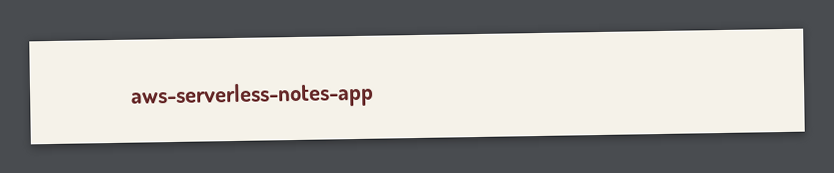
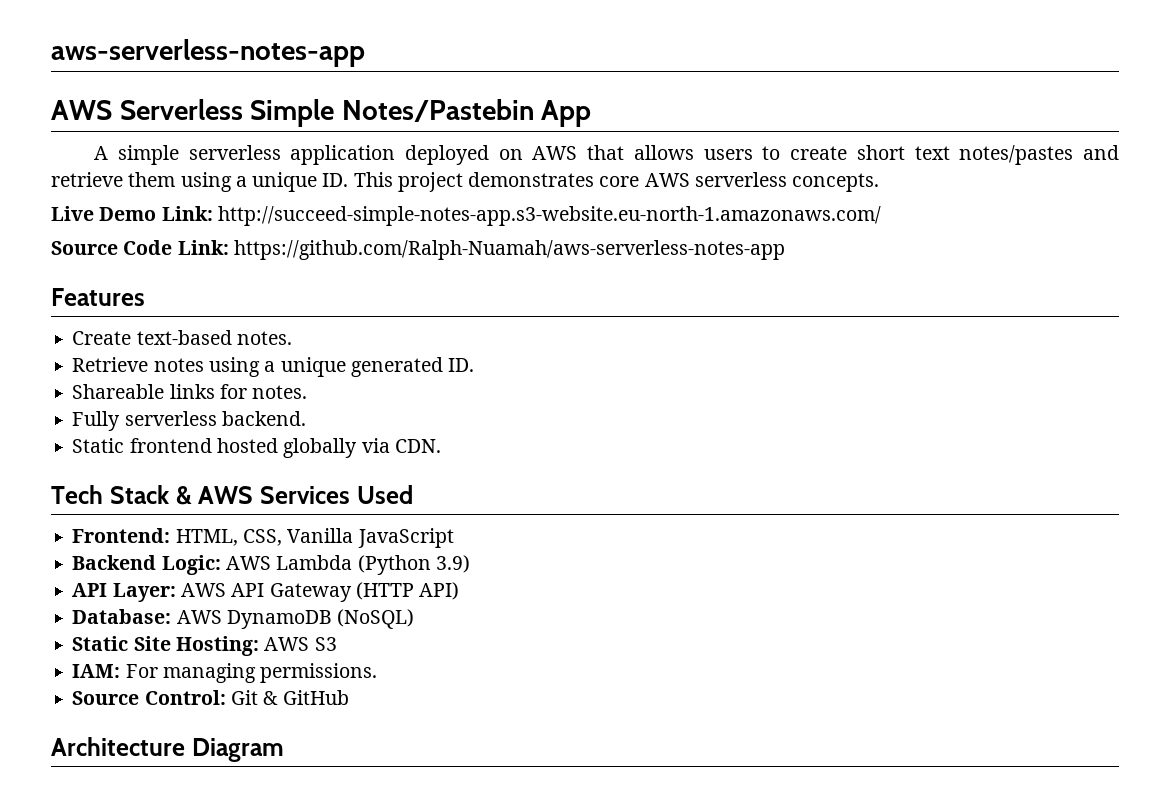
(374, 95) none -> [51,99,592,127] [94,145,1119,165] [51,172,880,192] [51,206,881,226] [51,240,785,260] [51,288,145,306] [72,330,292,345] [72,357,475,377] [72,384,308,399] [72,411,306,431] [72,438,441,458] [51,485,413,505] [72,528,454,548] [72,555,470,575] [72,582,460,602] [72,609,415,629] [72,636,337,656] [72,663,378,683] [72,690,349,705] [51,737,284,762] // AWS Serverless Simple Notes/Pastebin App // A simple serverless application deployed on AWS that allows users to create short text notes/pastes and retrieve them using a unique ID. This project demonstrates core AWS serverless concepts. // Live Demo Link: http://succeed-simple-notes-app.s3-website.eu-north-1.amazonaws.com/ // Source Code Link: https://github.com/Ralph-Nuamah/aws-serverless-notes-app // Features // Create text-based notes. // Retrieve notes using a unique generated ID. // Shareable links for notes. // Fully serverless backend. // Static frontend hosted globally via CDN. // Tech Stack & AWS Services Used // Frontend: HTML, CSS, Vanilla JavaScript // Backend Logic: AWS Lambda (Python 3.9) // API Layer: AWS API Gateway (HTTP API) // Database: AWS DynamoDB (NoSQL) // Static Site Hosting: AWS S3 // IAM: For managing permissions. // Source Control: Git & GitHub // Architecture Diagram

